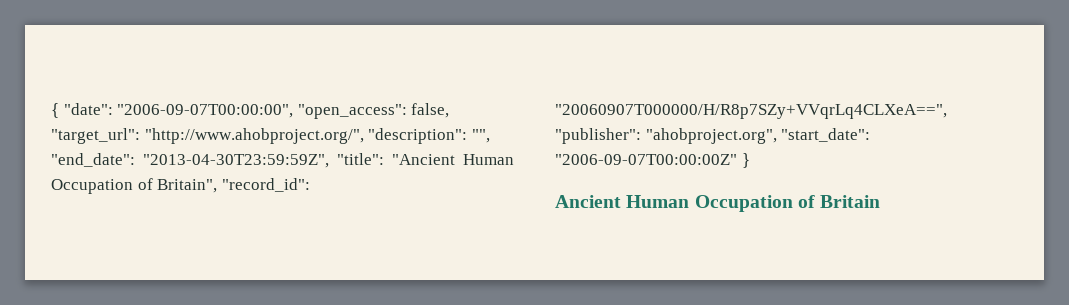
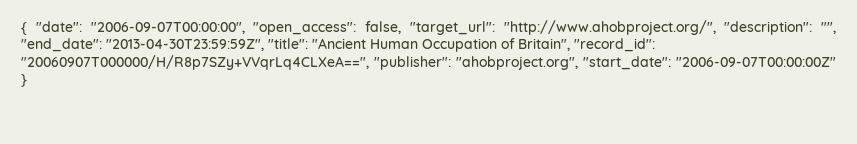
[555,195,881,212] // Ancient Human Occupation of Britain -> (27, 80) none

